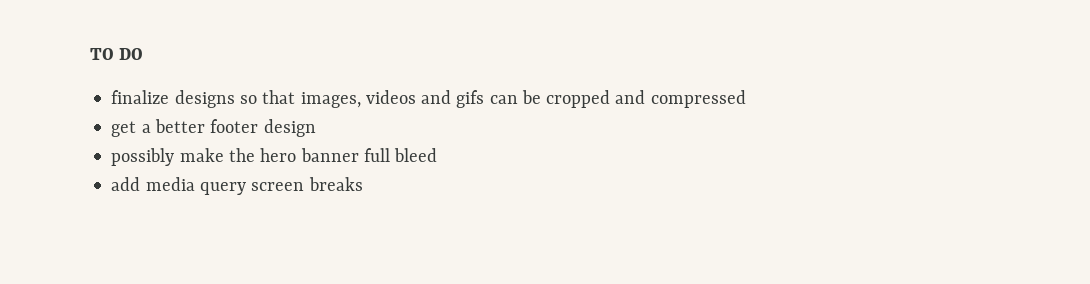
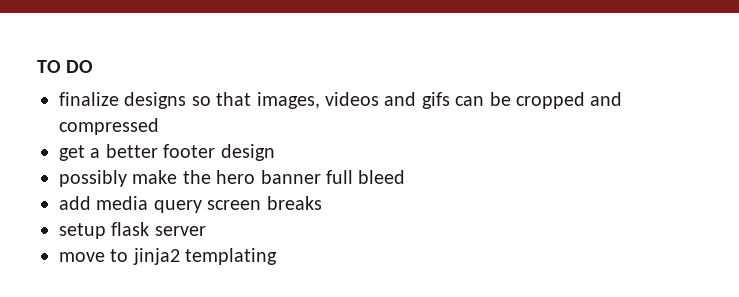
(363, 184) none -> [59,222,206,239] [59,248,278,265] // setup flask server // move to jinja2 templating

